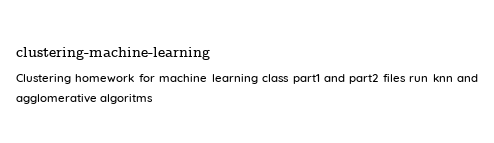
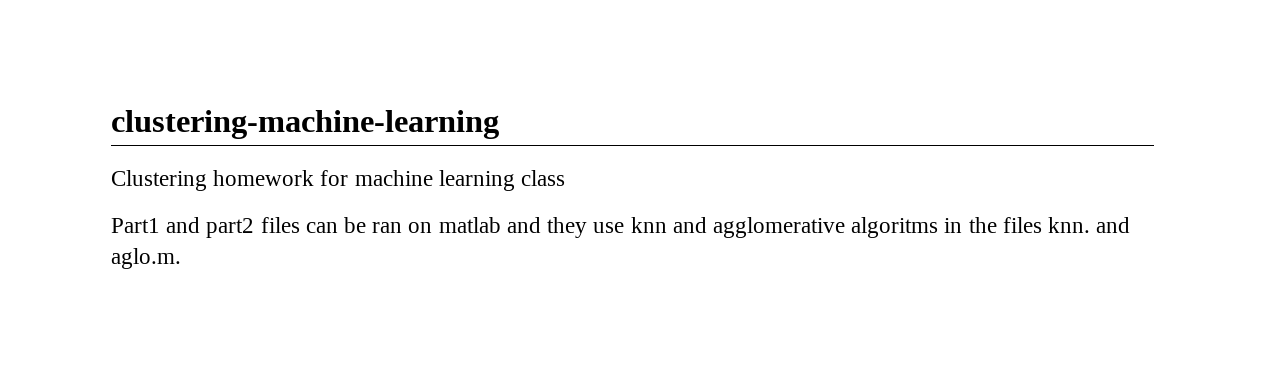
[292,74,320,84] part1 -> [111,218,160,233] // Part1
[409,74,479,82] [16,94,154,104] run knn and agglomerative algoritms -> [305,217,1131,238] [111,248,181,269] can be ran on matlab and they use knn and agglomerative algoritms in the files knn. and aglo.m.

